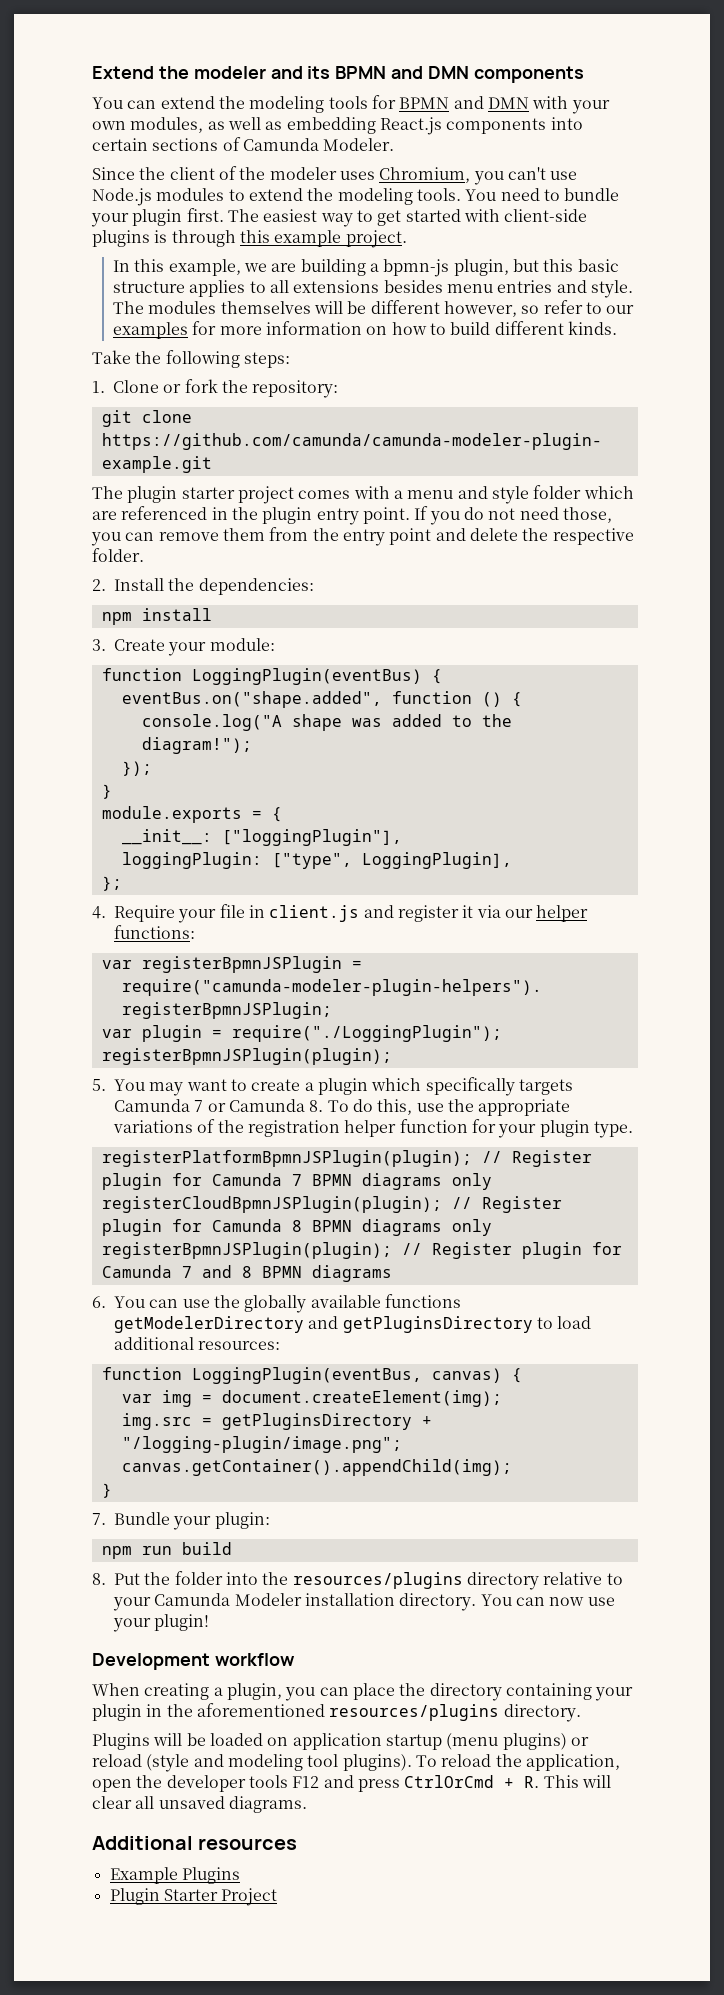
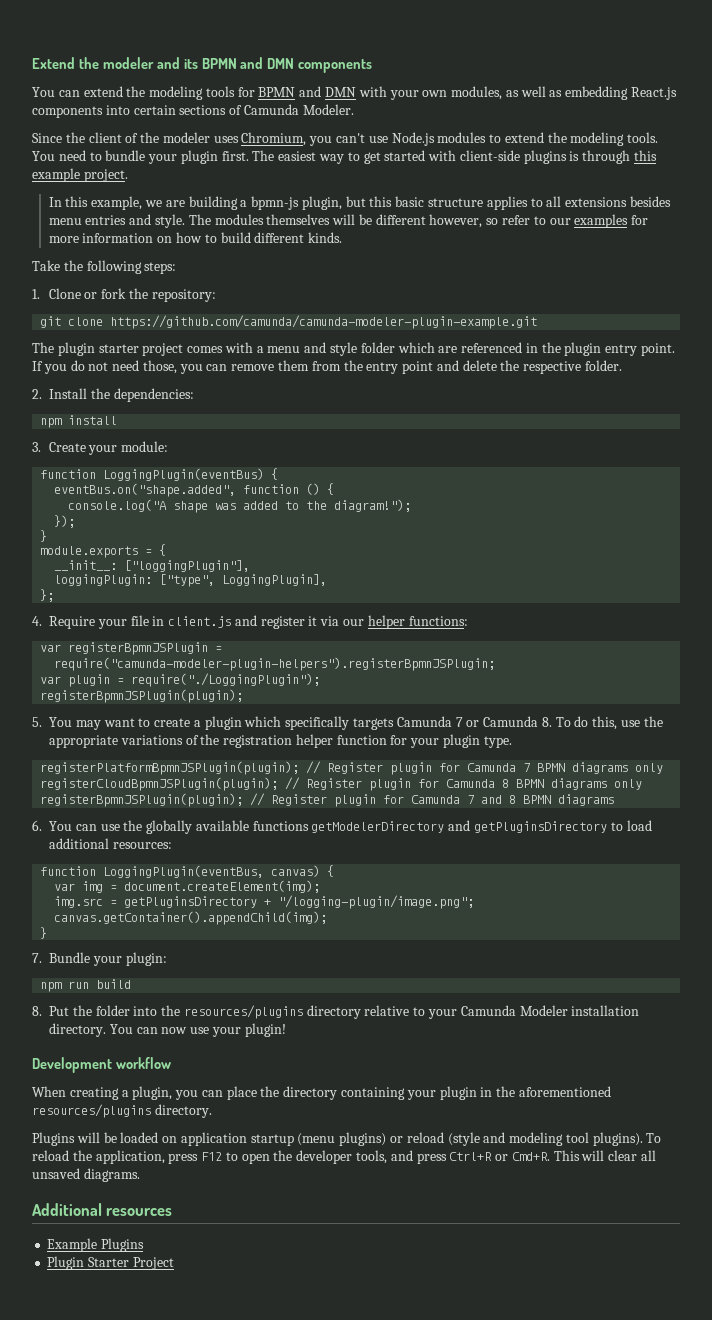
[92,1775,540,1792] open the developer tools F12 and press CtrlOrCmd + R. -> [168,1150,550,1164] press F12 to open the developer tools, and press Ctrl+R or Cmd+R.

